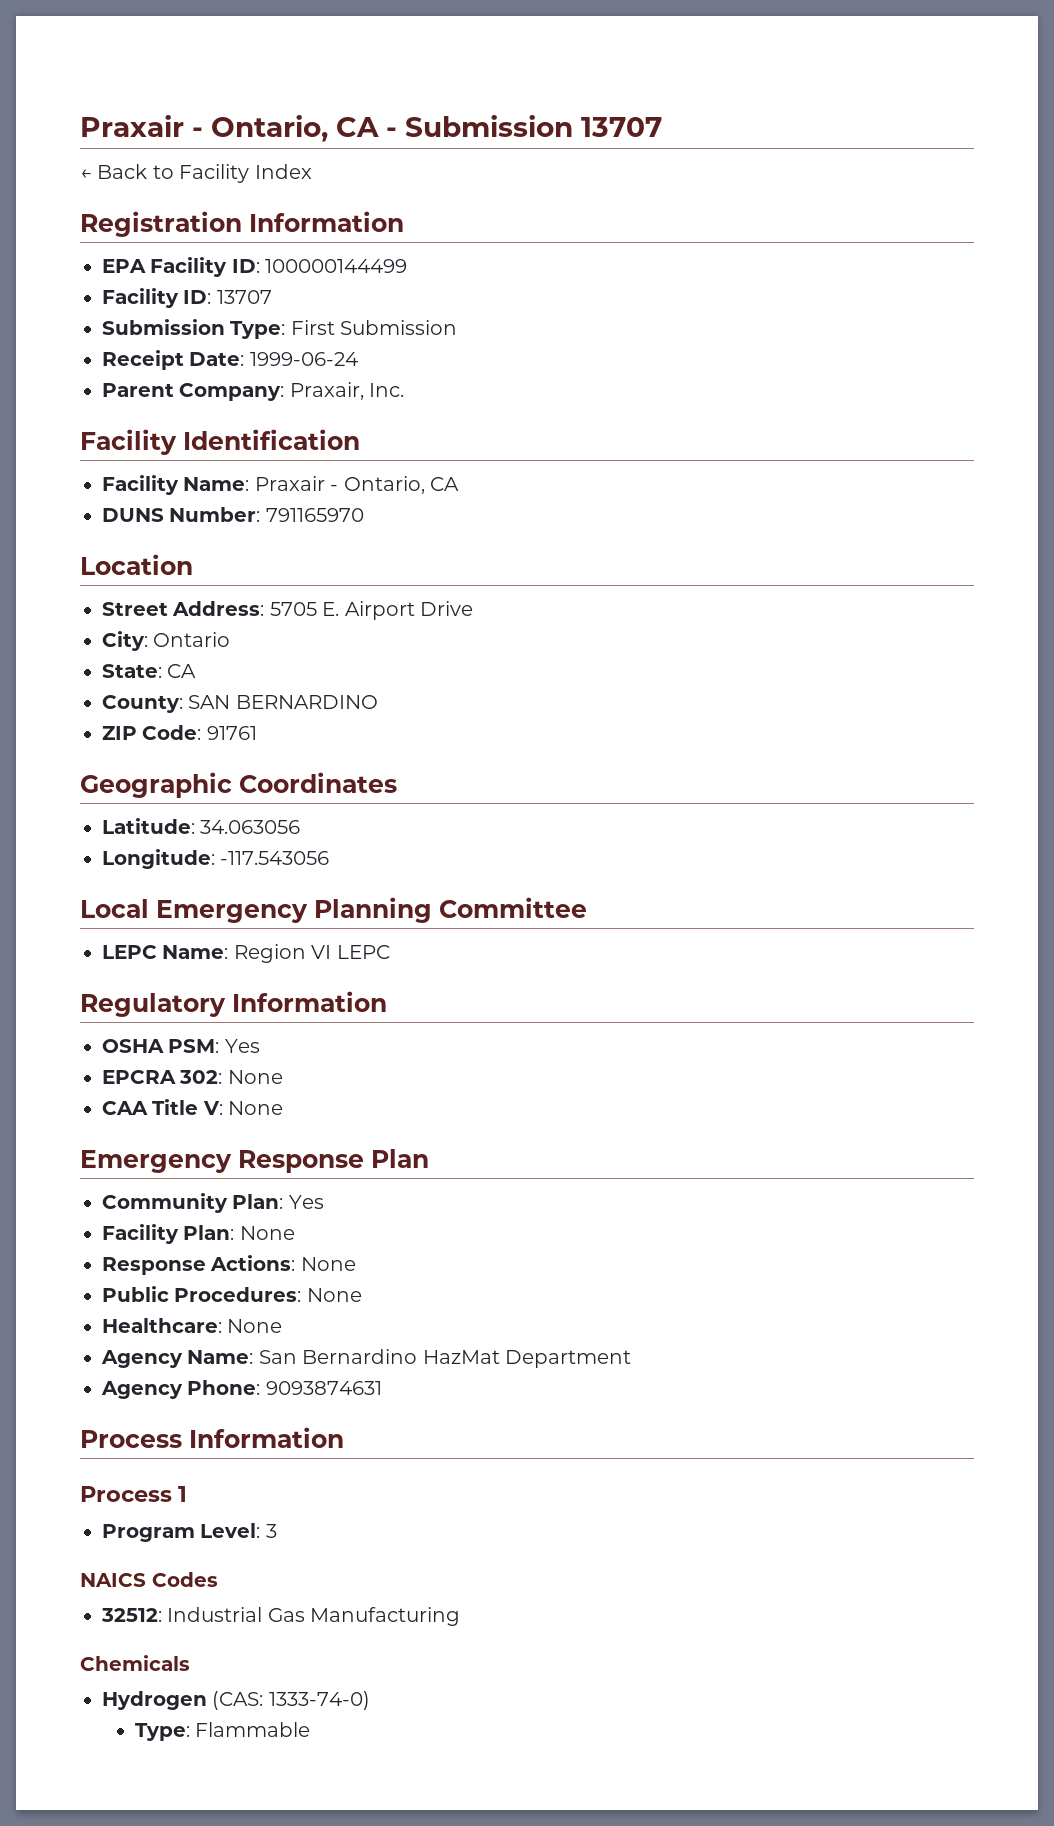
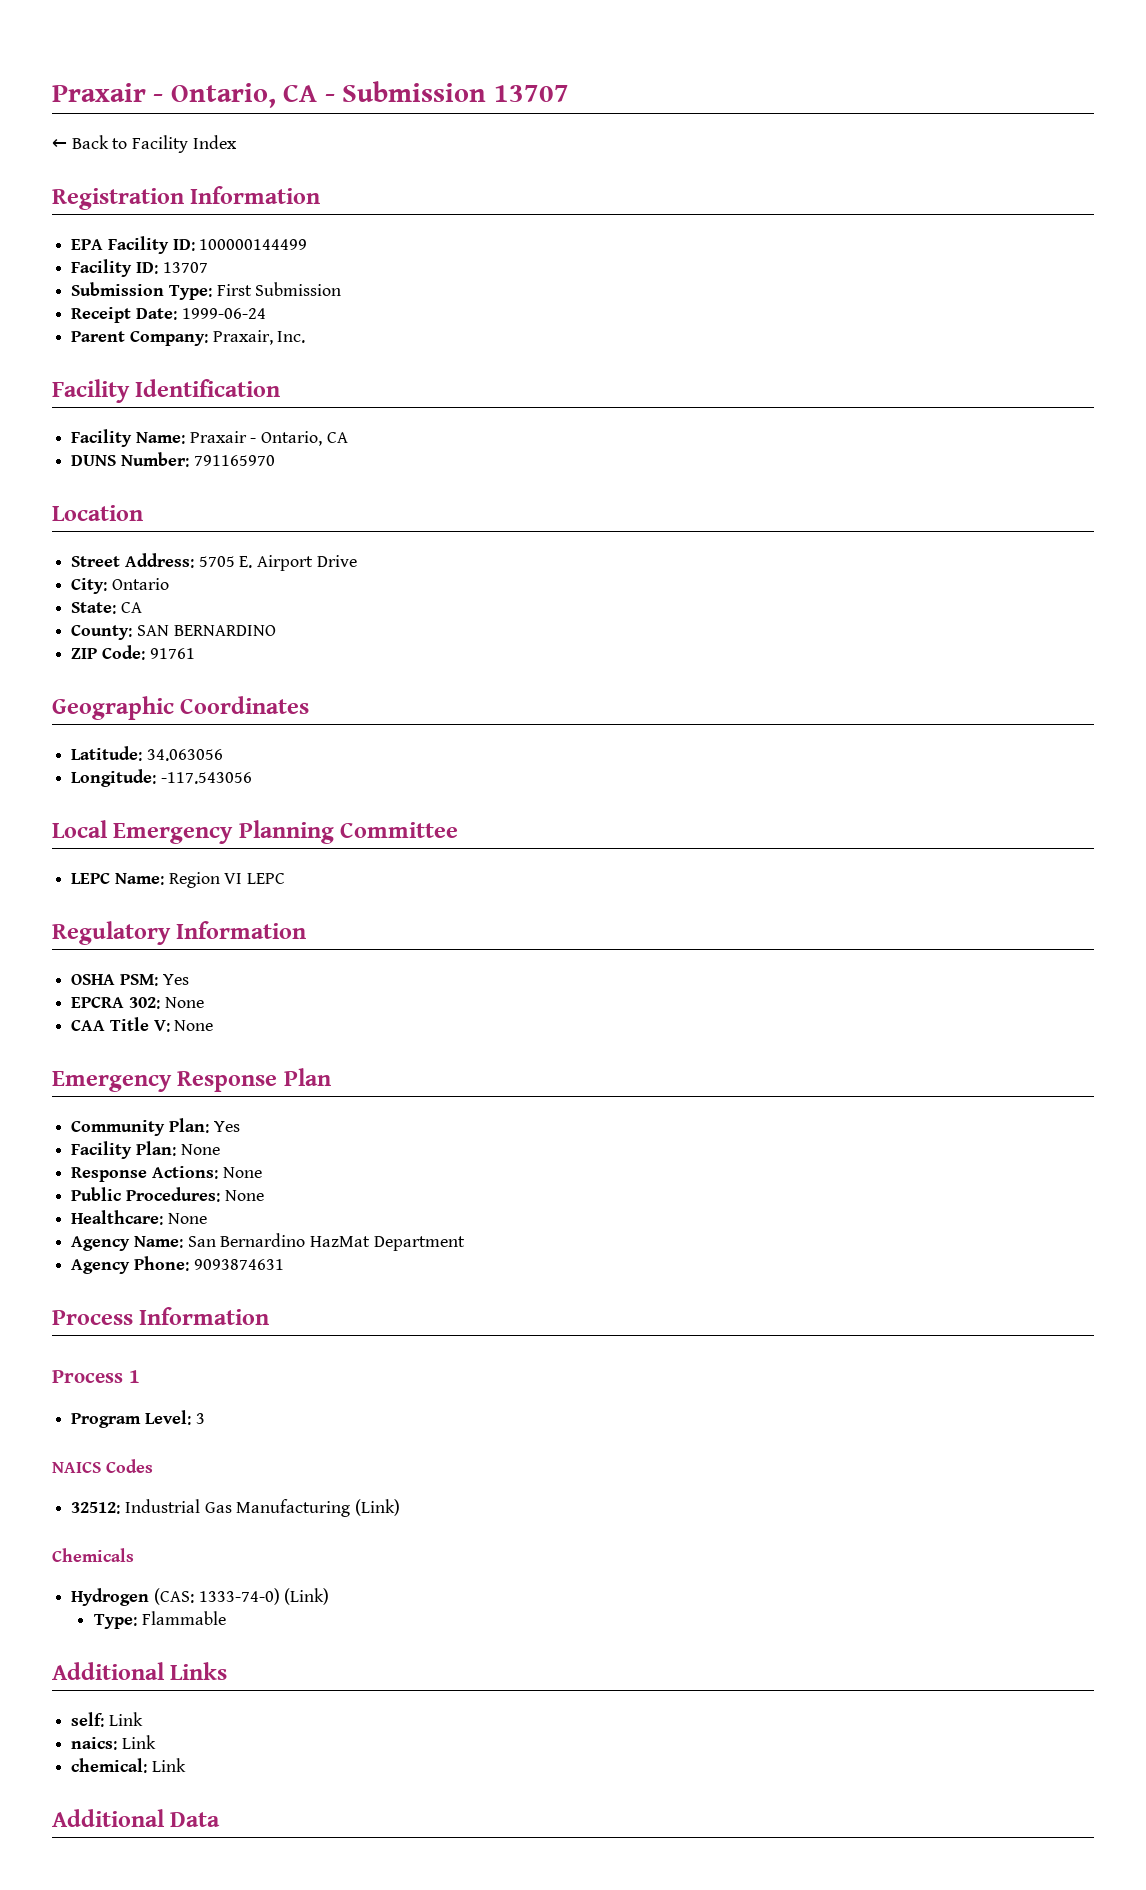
(461, 1616) none -> [355,1499,401,1516] (Link)
(370, 1700) none -> [284,1588,330,1605] (Link)
(311, 1729) none -> [52,1662,228,1680] [71,1712,143,1727] [71,1735,156,1750] [71,1758,186,1773] [52,1809,221,1827] // Additional Links // self: Link // naics: Link // chemical: Link // Additional Data

